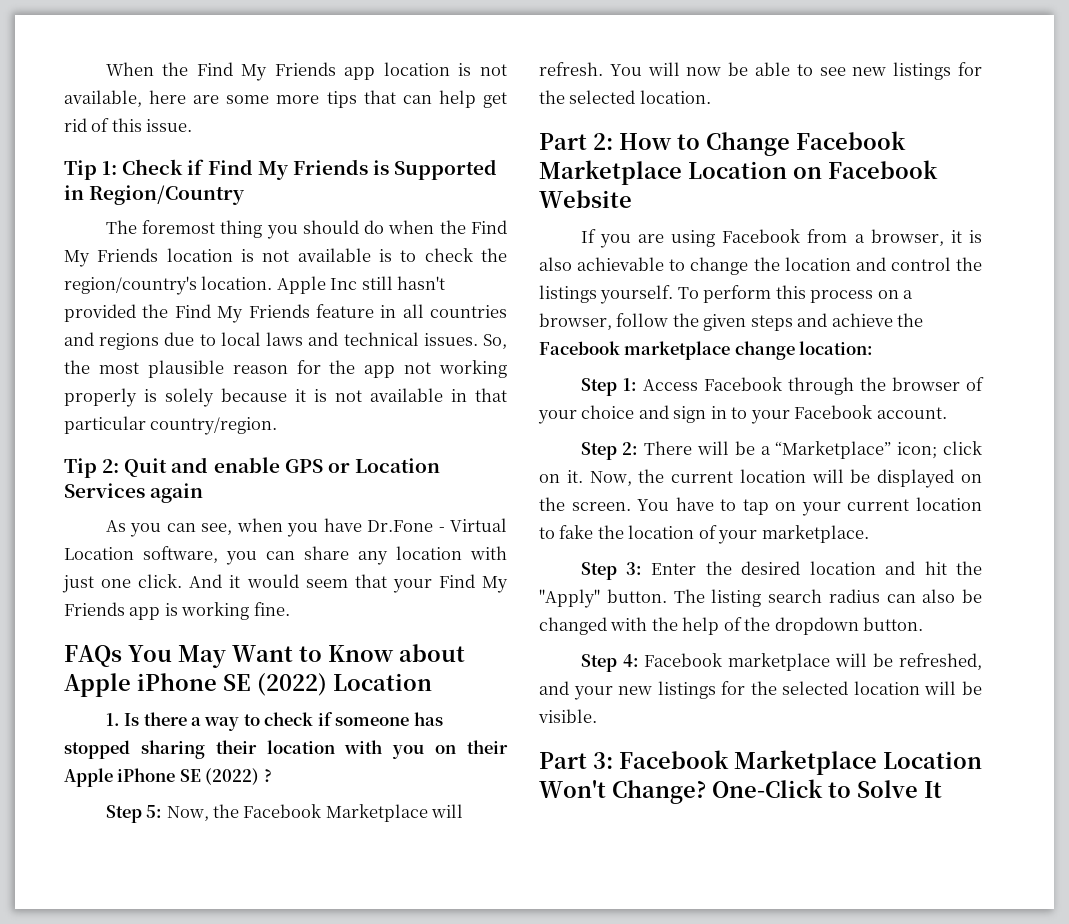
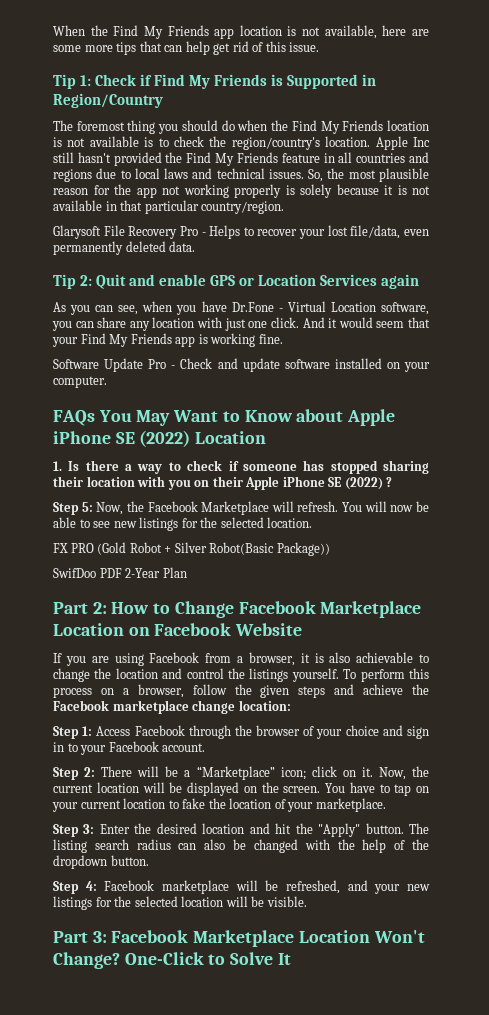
(278, 426) none -> [53,225,429,239] [53,241,196,255] // Glarysoft File Recovery Pro - Helps to recover your lost file/data, even permanently deleted data.
(290, 609) none -> [53,358,430,372] [53,376,107,388] // Software Update Pro - Check and update software installed on your computer.
(711, 97) none -> [53,542,330,556] [53,567,187,578] // FX PRO (Gold Robot + Silver Robot(Basic Package)) // SwifDoo PDF 2-Year Plan

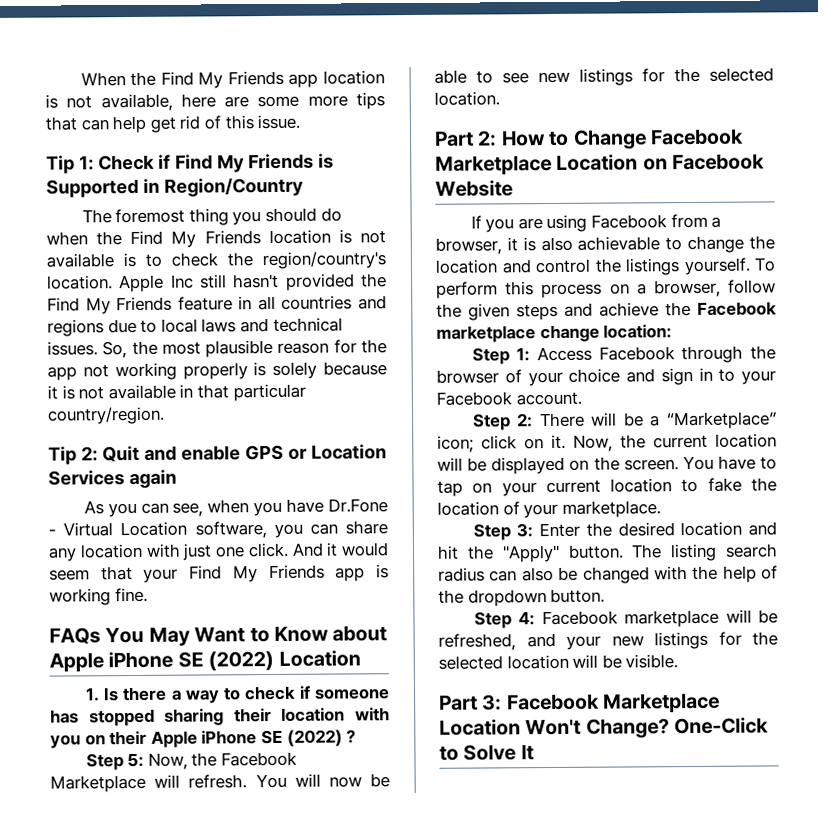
[53,225,429,239] [53,241,196,255] // Glarysoft File Recovery Pro - Helps to recover your lost file/data, even permanently deleted data. -> (165, 415) none
[53,358,430,372] [53,376,107,388] // Software Update Pro - Check and update software installed on your computer. -> (148, 595) none
[53,542,330,556] [53,567,187,578] // FX PRO (Gold Robot + Silver Robot(Basic Package)) // SwifDoo PDF 2-Year Plan -> (500, 98) none

